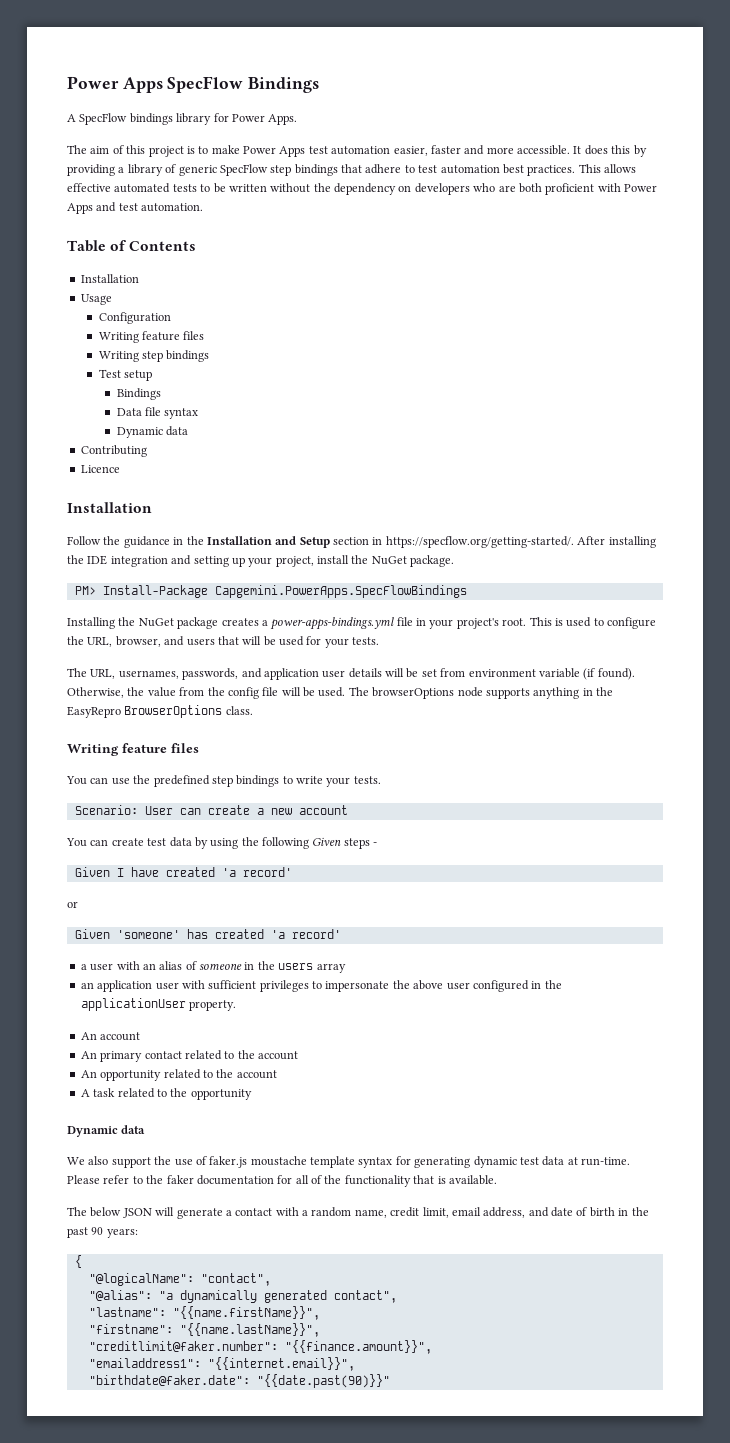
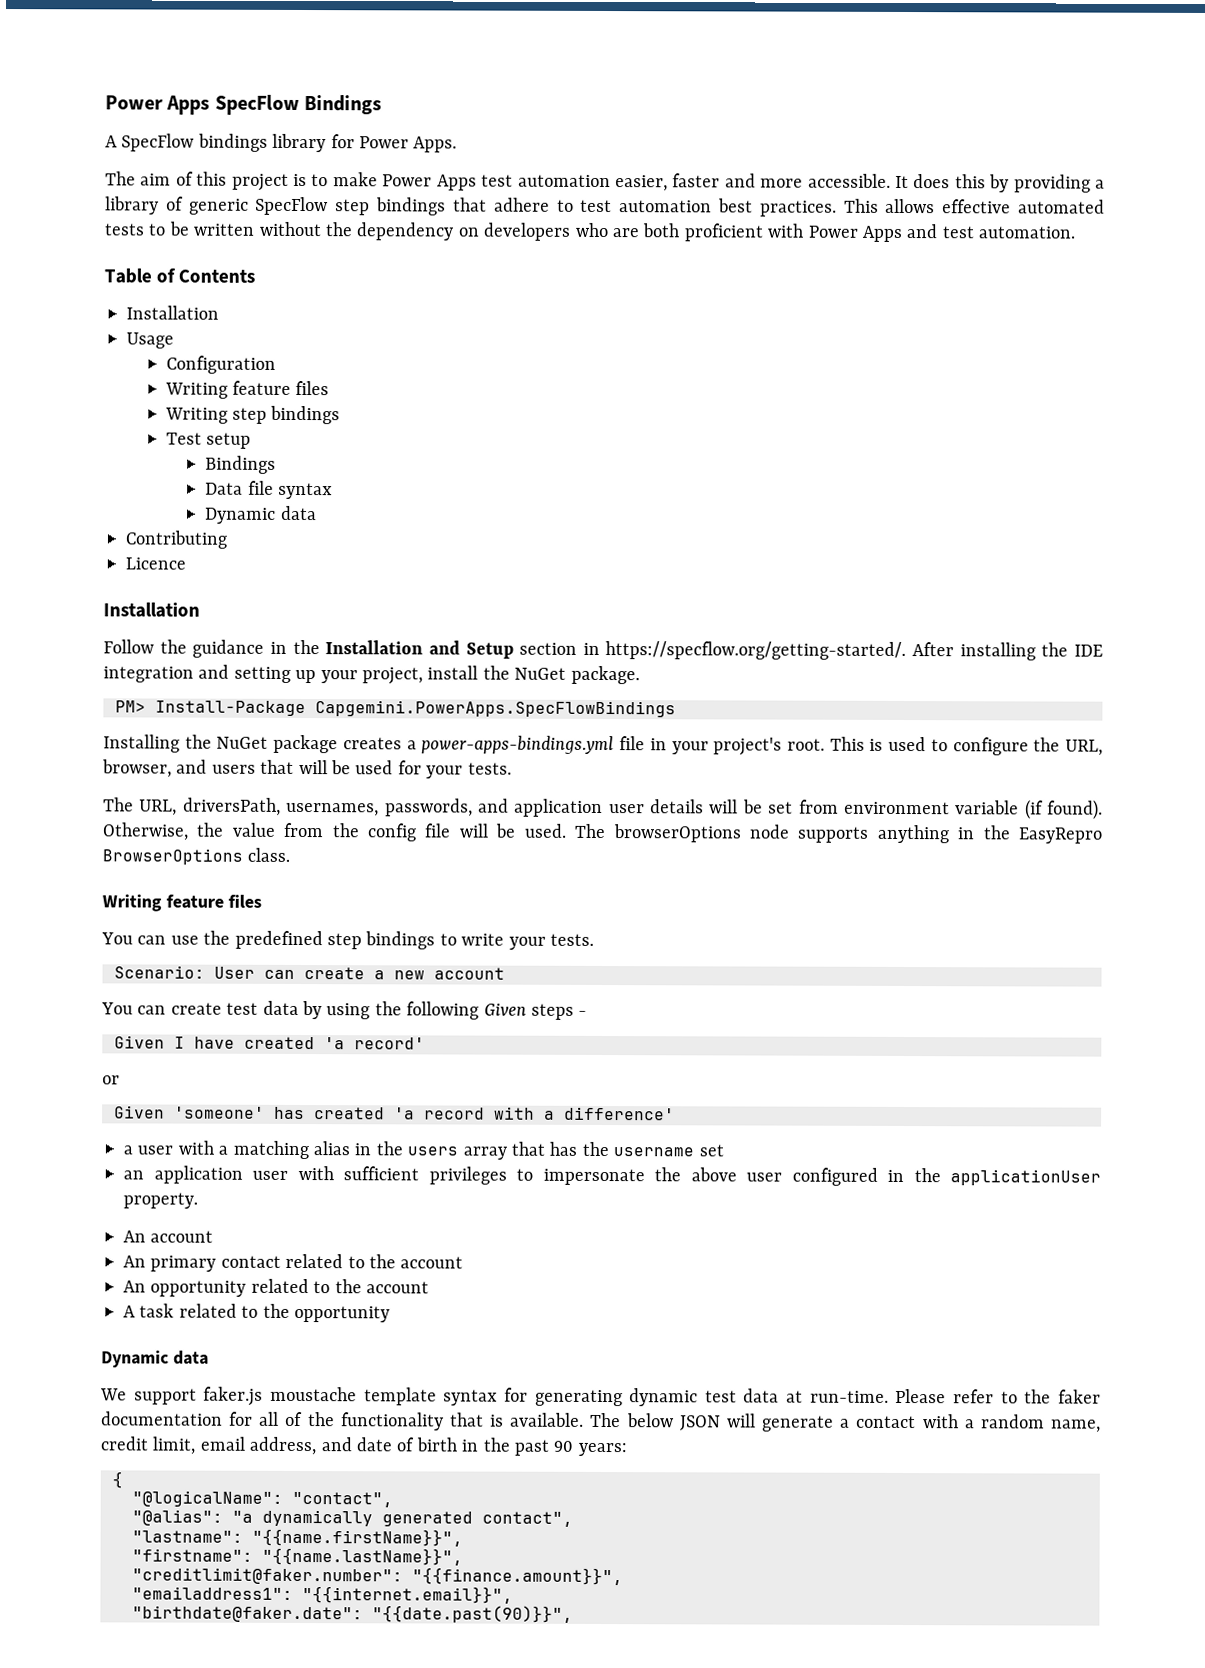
(116, 674) none -> [182,797,281,816] driversPath,
[291,929,341,939] record' -> [424,1106,675,1121] record with a difference'
[142,961,242,970] an alias of someone -> [218,1140,350,1160] a matching alias
(346, 968) none -> [510,1141,724,1157] that has the username set
[88,1156,207,1168] also support the use of -> [133,1388,197,1405] support
(497, 1180) // -> (585, 1419) none
[256,1374,390,1388] "{{date.past(90)}}" -> [372,1605,573,1623] "{{date.past(90)}}",

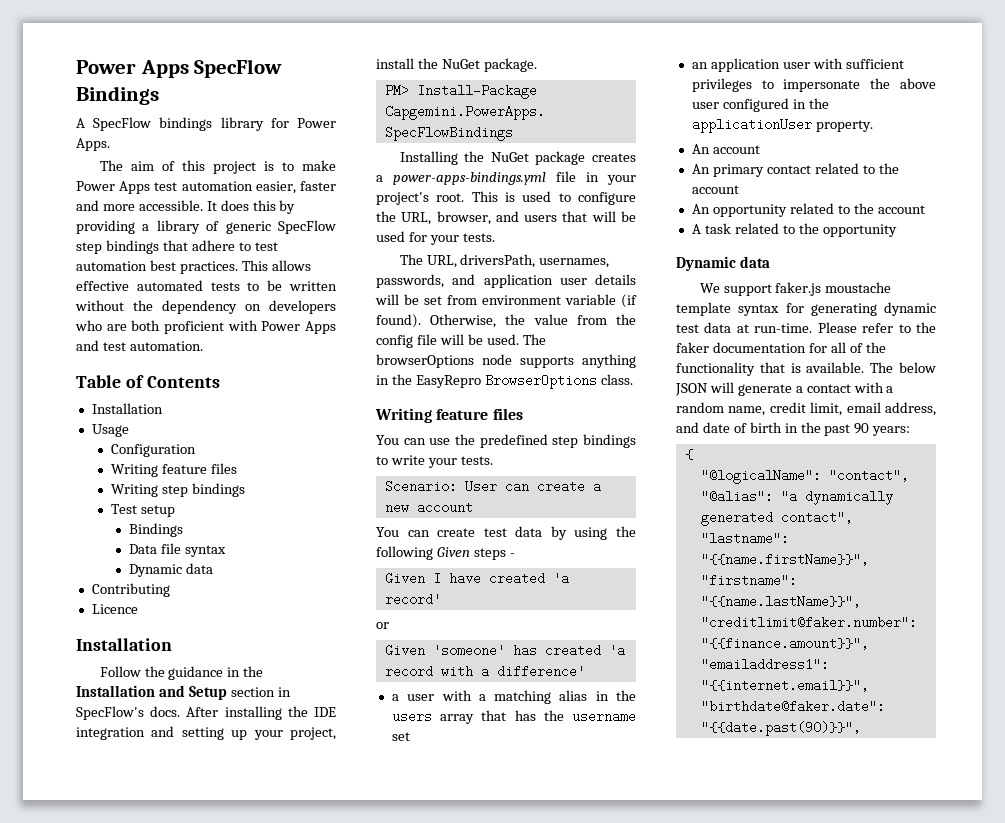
[605,641,907,661] https://specflow.org/getting-started/. -> [76,706,181,720] SpecFlow's docs.

